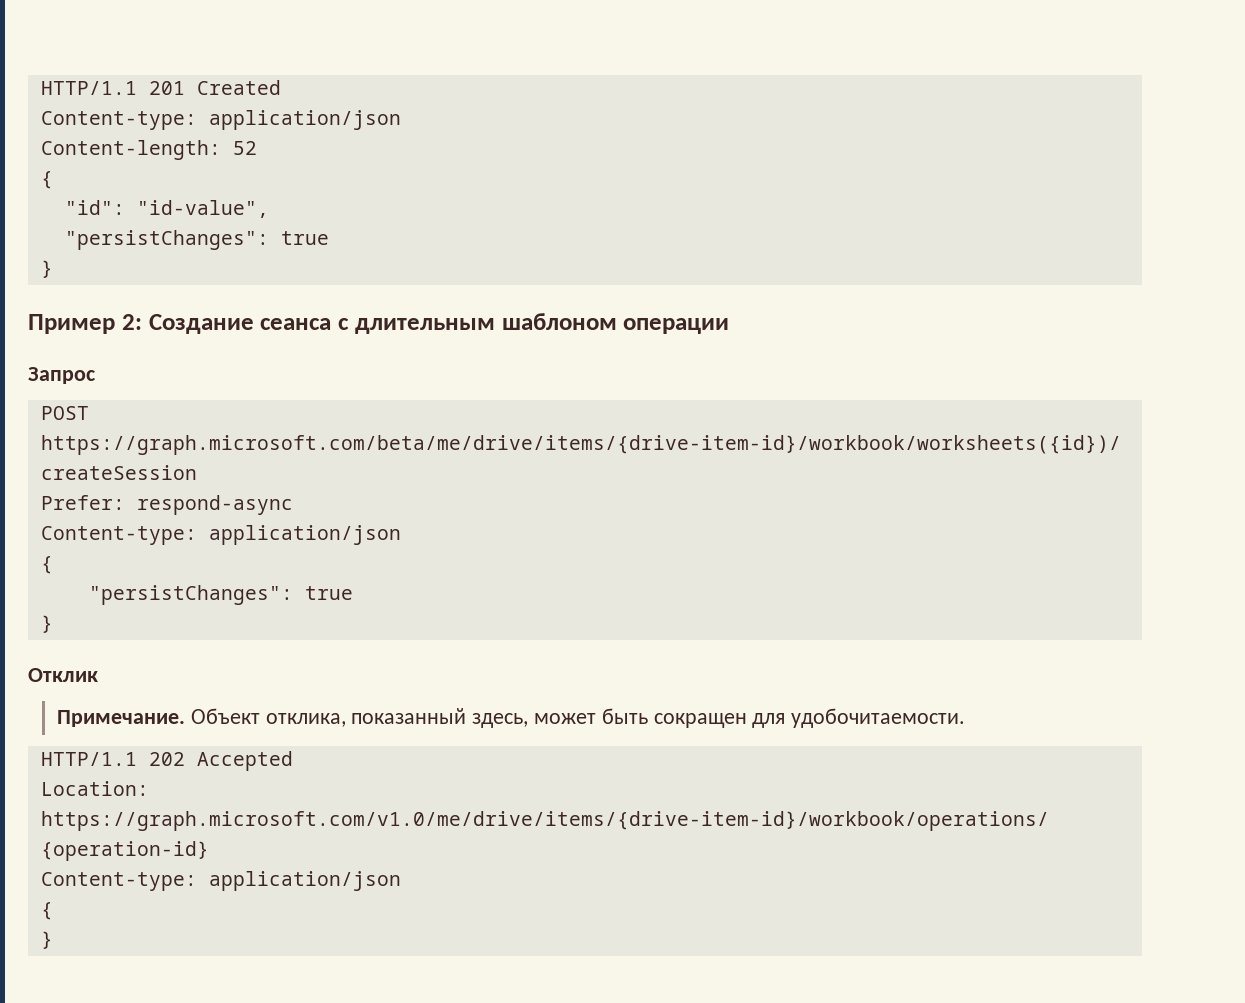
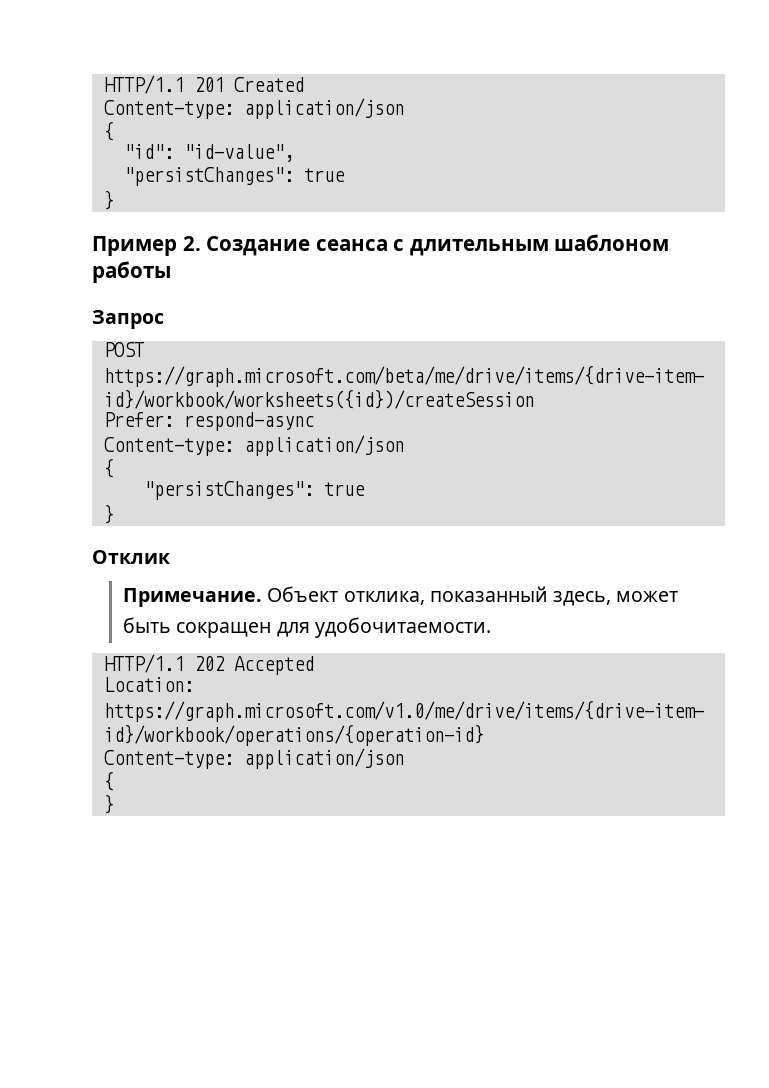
[40,140,257,160] // Content-length: 52 -> (404, 108) none
[121,314,142,330] 2: -> [182,236,201,251] 2.
[623,318,730,334] операции -> [92,261,171,283] работы

